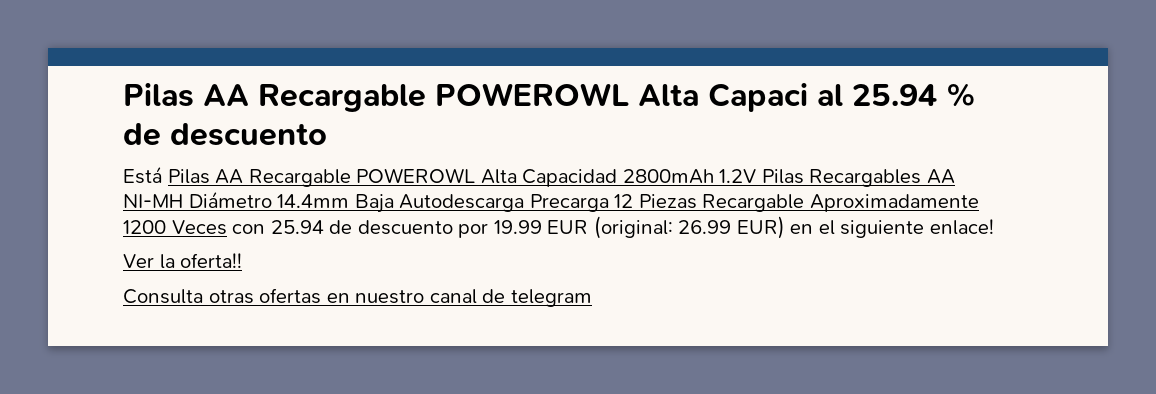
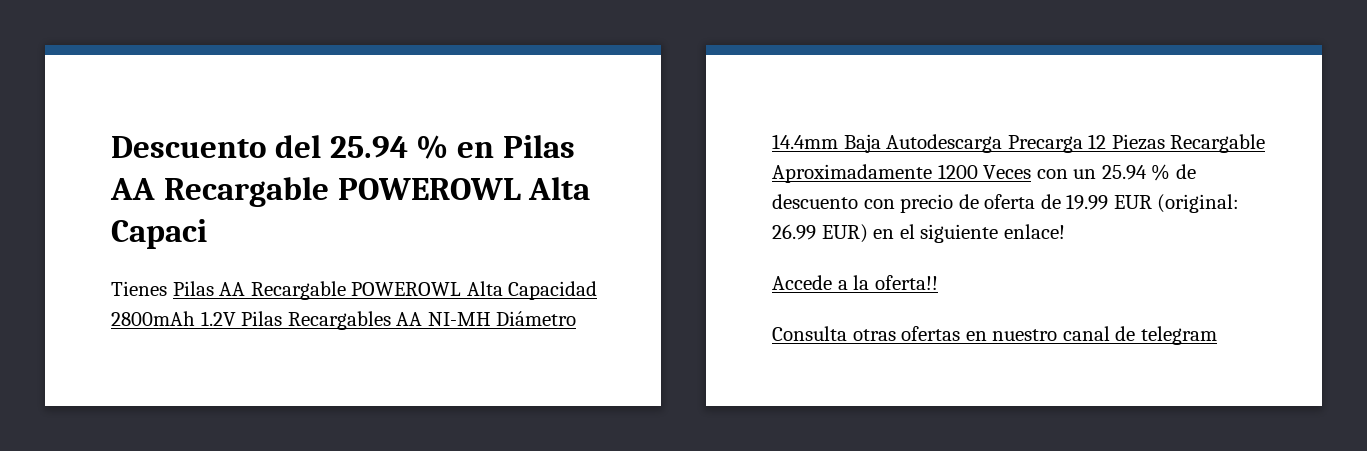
(123, 95) none -> [111,135,495,159] Descuento del 25.94 % en
[817,83,977,107] [123,123,327,146] [123,166,162,184] al 25.94 % de descuento // Está -> [111,281,167,296] // Tienes
[270,220,489,238] 25.94 de descuento por -> [1073,164,1196,181] [772,194,1061,213] un 25.94 % de descuento con precio de oferta de
[123,254,154,268] Ver -> [772,275,848,290] Accede a

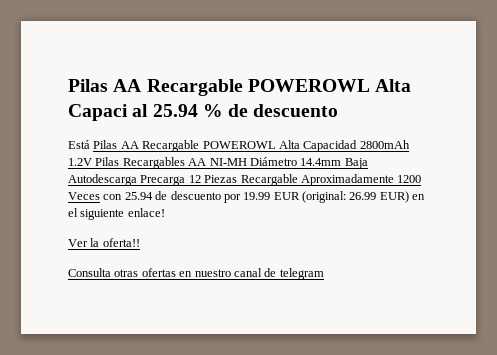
[111,135,495,159] Descuento del 25.94 % en -> (68, 85) none
[111,281,167,296] // Tienes -> [132,104,339,117] [68,140,90,149] al 25.94 % de descuento // Está
[1073,164,1196,181] [772,194,1061,213] un 25.94 % de descuento con precio de oferta de -> [124,191,241,203] 25.94 de descuento por
[772,275,848,290] Accede a -> [68,239,88,247] Ver

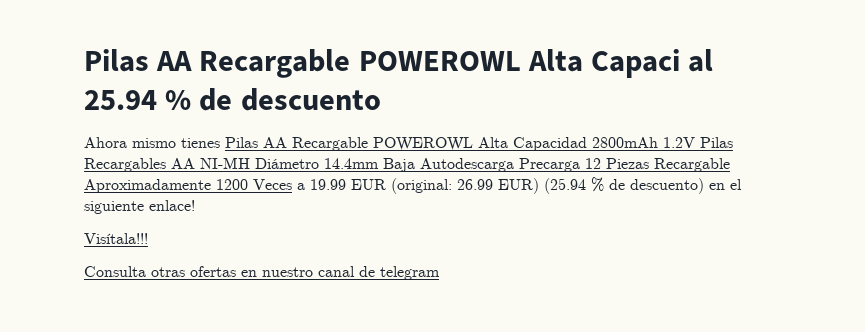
[68,140,90,149] Está -> [84,137,220,148] Ahora mismo tienes
[103,191,241,203] con 25.94 de descuento por -> [297,183,305,190] a
(409, 197) none -> [544,177,704,194] (25.94 % de descuento)
[68,238,140,247] Ver la oferta!! -> [84,233,148,244] Visítala!!!

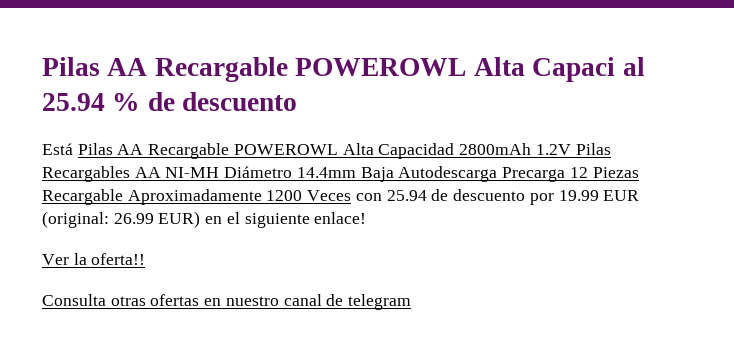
[84,137,220,148] Ahora mismo tienes -> [42,143,73,155] Está
[297,183,305,190] a -> [355,189,554,205] con 25.94 de descuento por
[544,177,704,194] (25.94 % de descuento) -> (201, 219) none
[84,233,148,244] Visítala!!! -> [42,253,146,265] Ver la oferta!!

